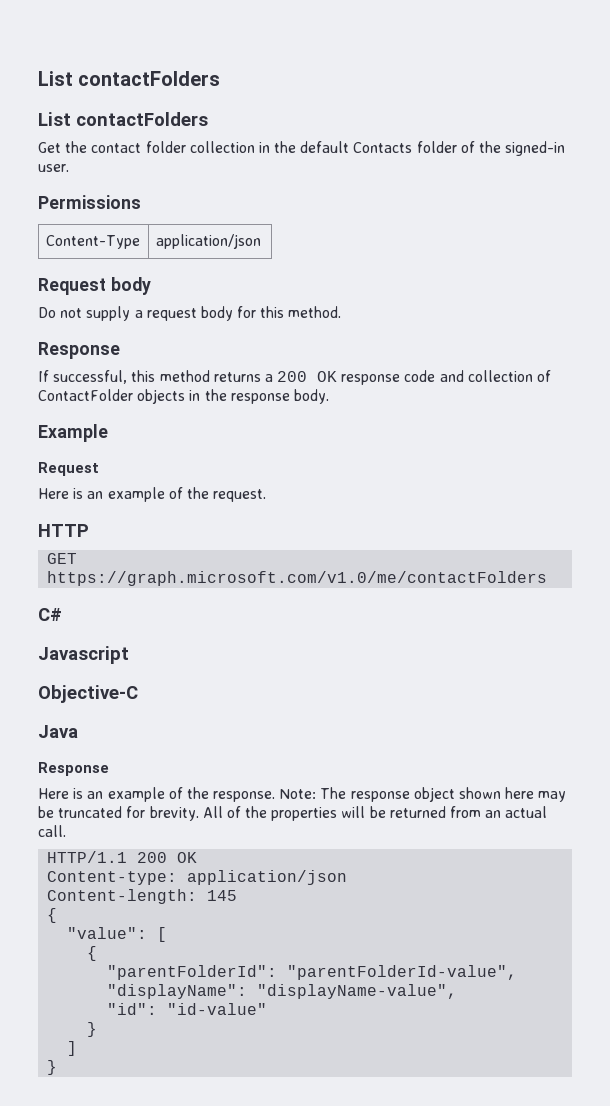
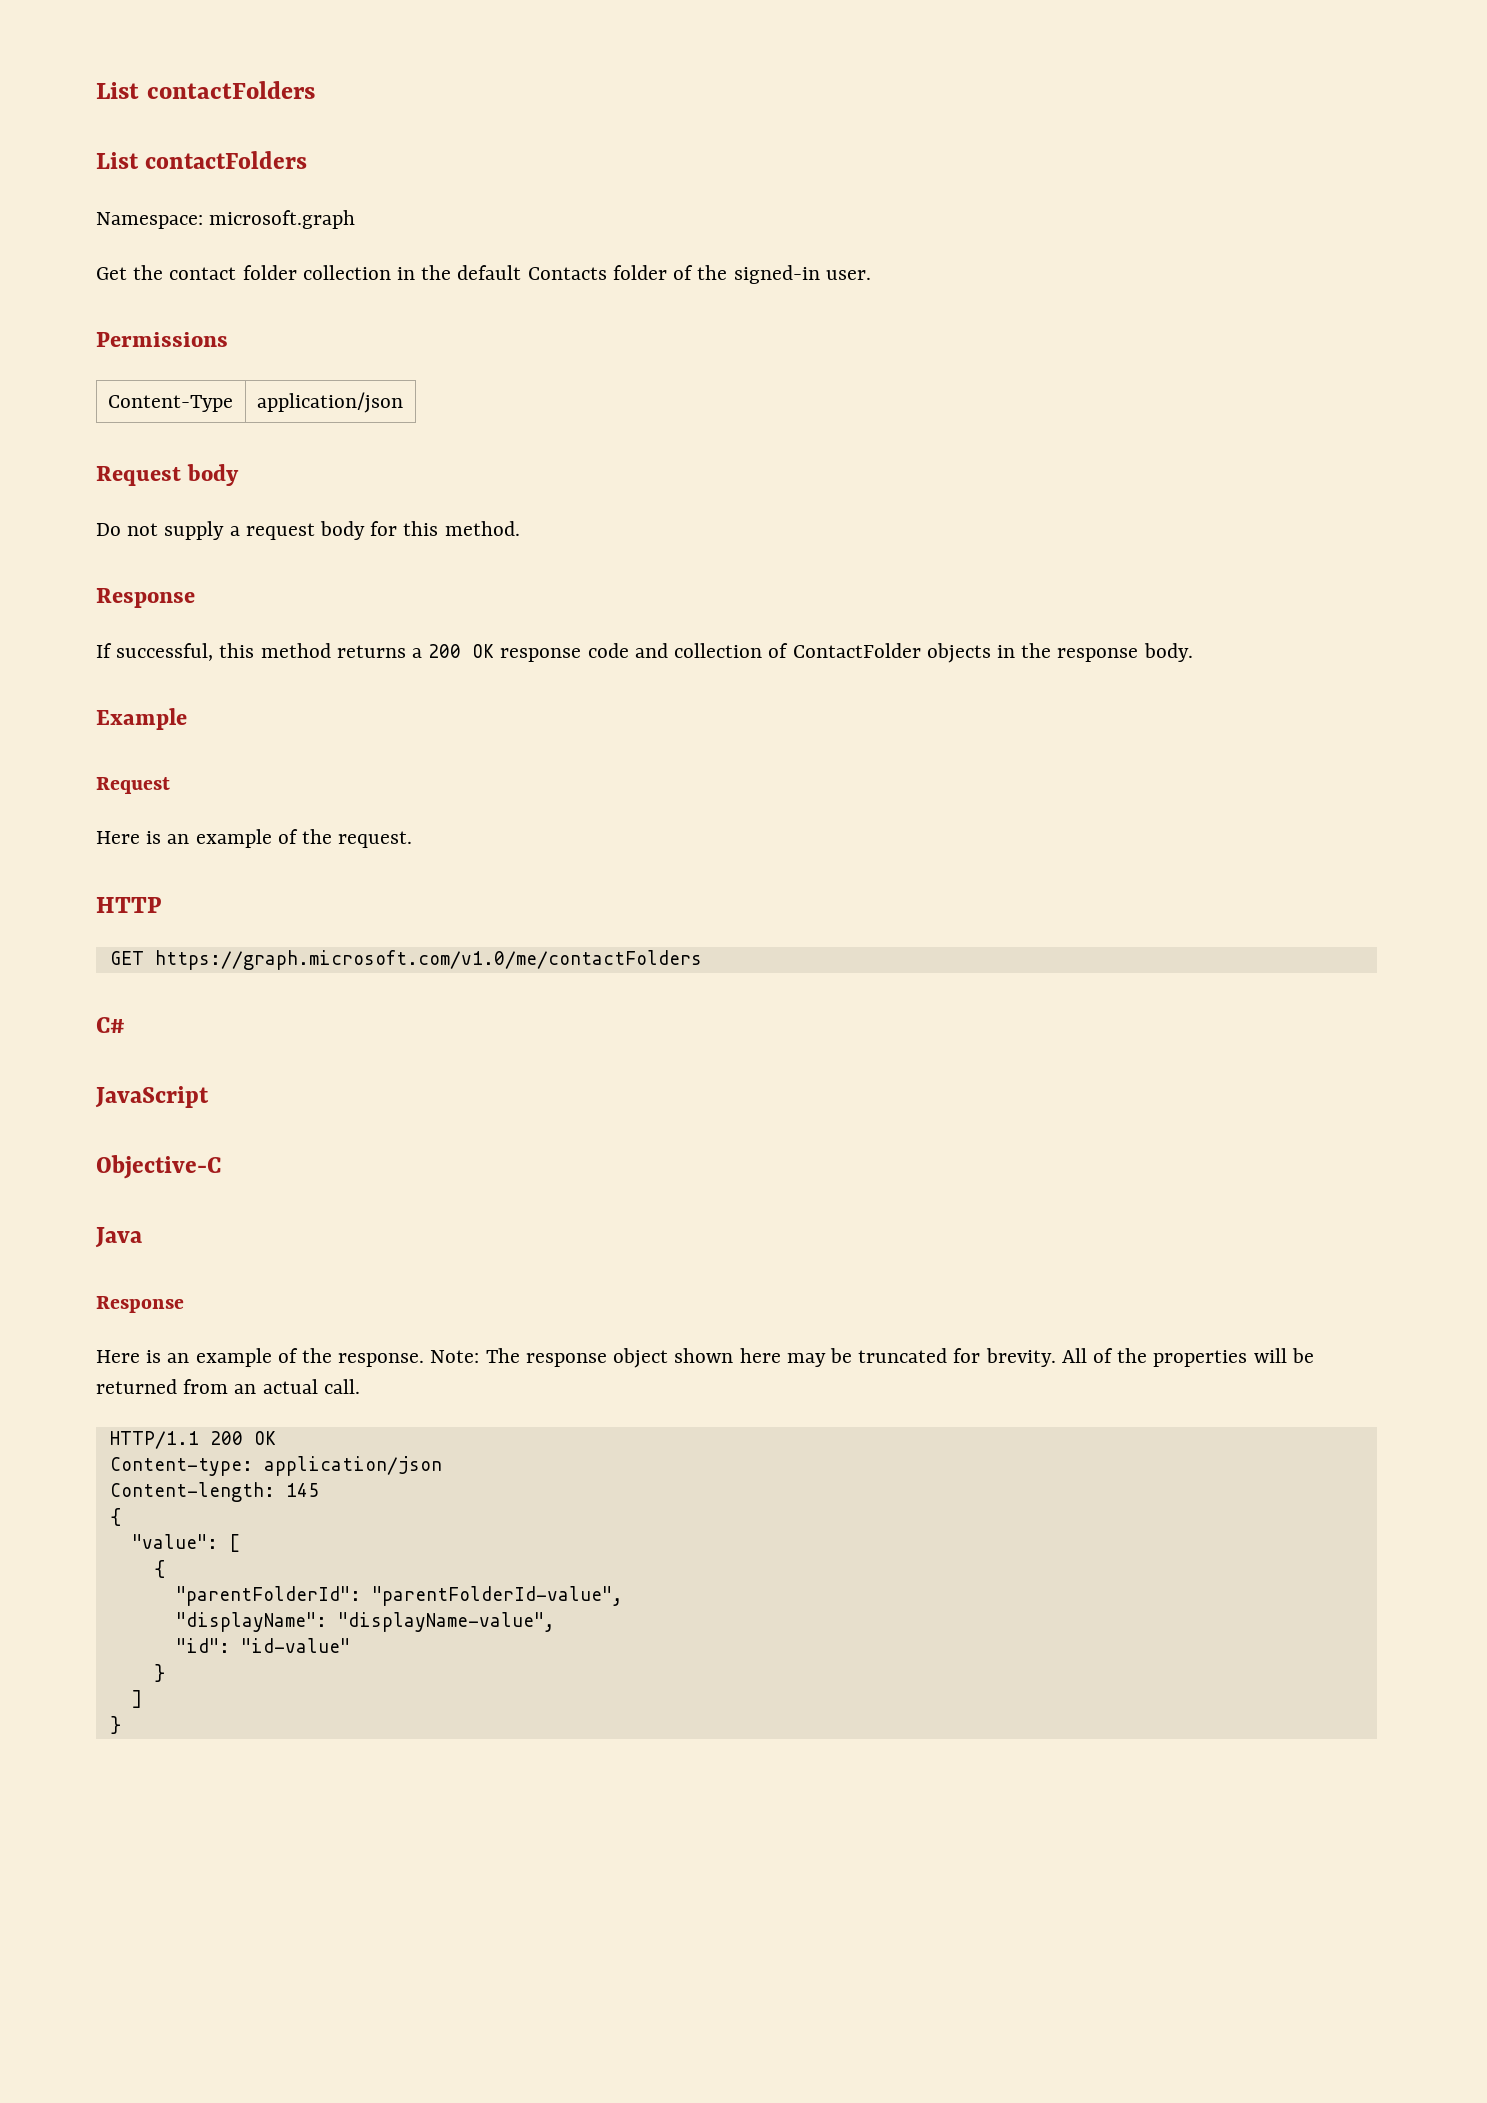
(208, 119) none -> [96,210,356,229] // Namespace: microsoft.graph
[38,646,129,664] Javascript -> [95,1086,209,1108] JavaScript

